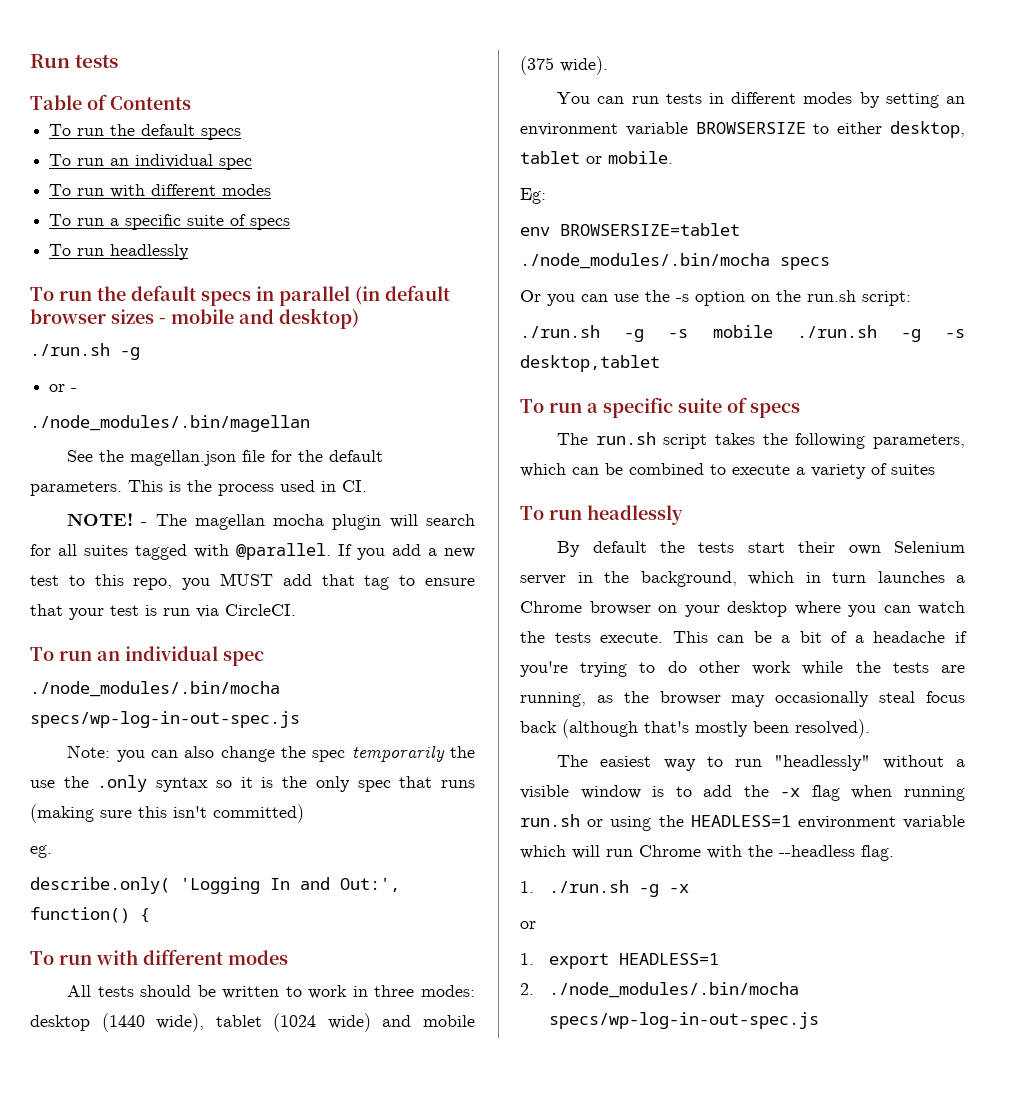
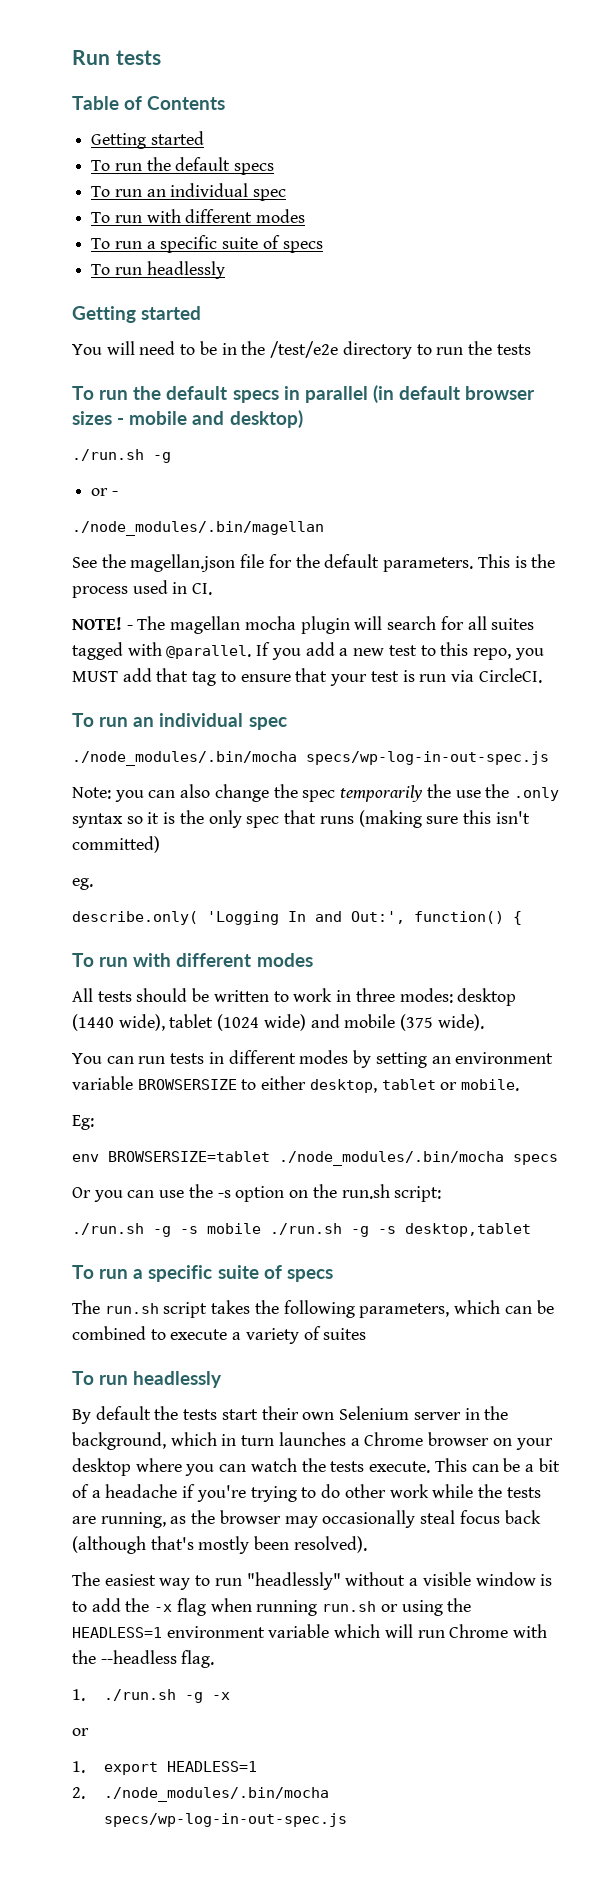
(191, 103) none -> [91,131,204,149] // Getting started
(190, 252) none -> [72,306,202,323] [72,341,531,359] // Getting started // You will need to be in the /test/e2e directory to run the tests

